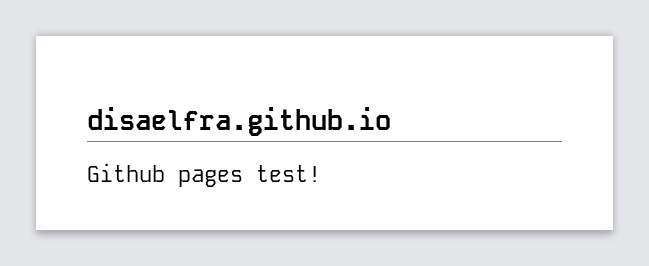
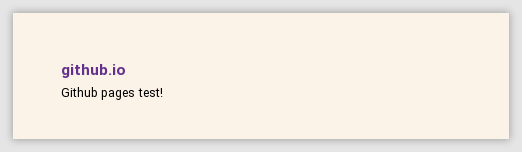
[87,107,391,136] disaelfra.github.io -> [61,64,126,78] github.io

